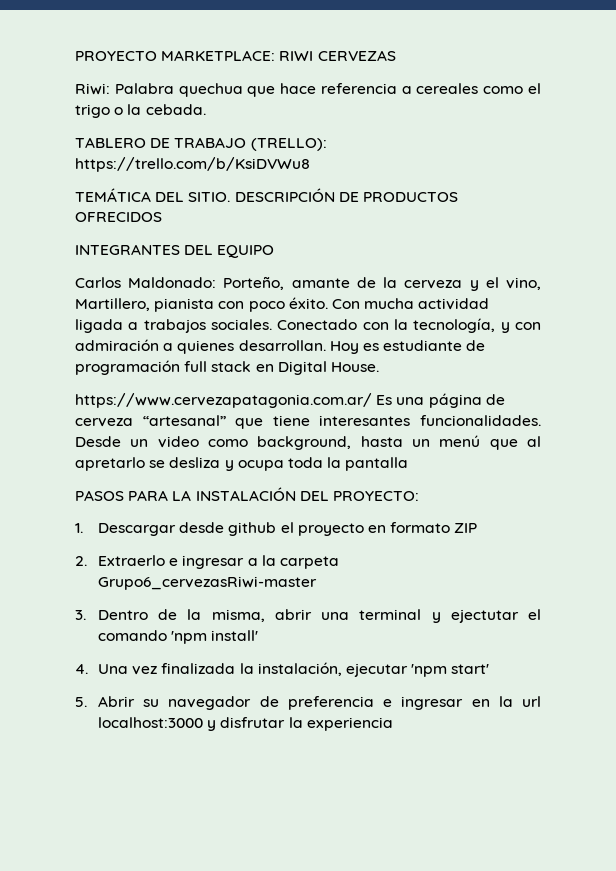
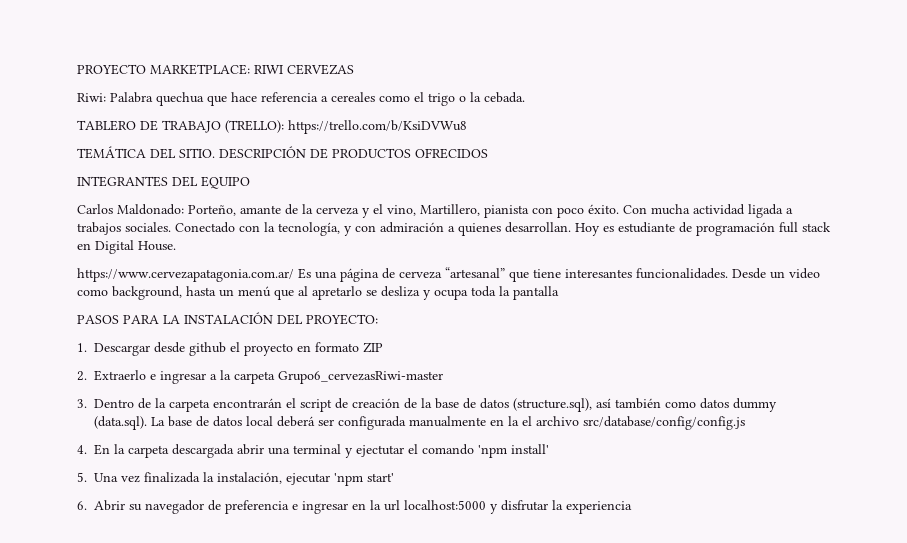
[211,609,265,622] misma, -> [169,398,777,412] [94,416,745,430] [77,444,234,458] carpeta encontrarán el script de creación de la base de datos (structure.sql), así también como datos dummy (data.sql). La base de datos local deberá ser configurada manualmente en la el archivo src/database/config/config.js // 4. En la carpeta descargada
[75,664,88,674] 4. -> [77,472,87,482] 5.
[75,697,87,707] 5. -> [77,501,87,510] 6.
[98,717,204,728] localhost:3000 -> [404,500,486,510] localhost:5000

